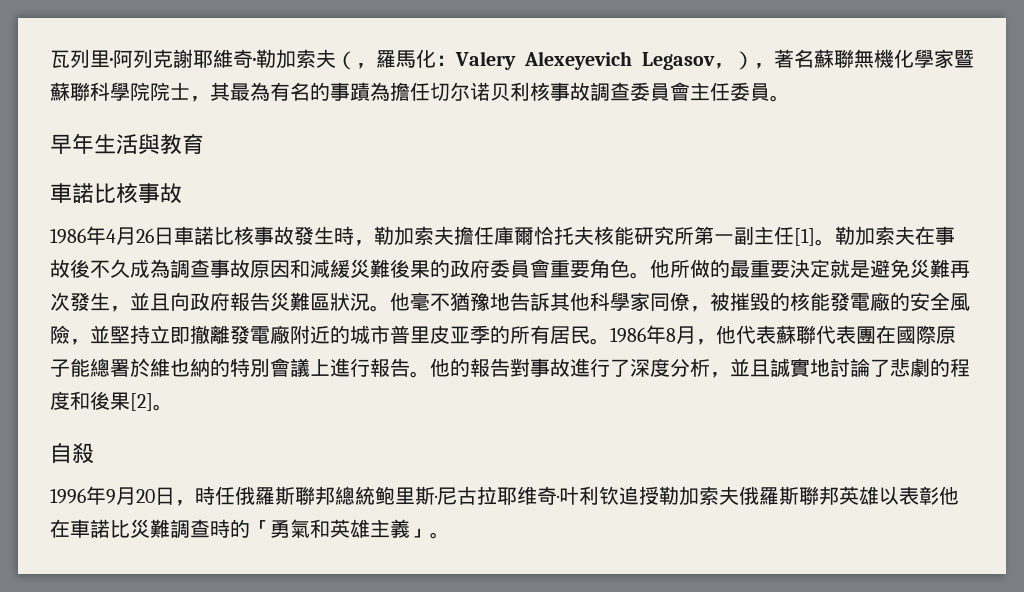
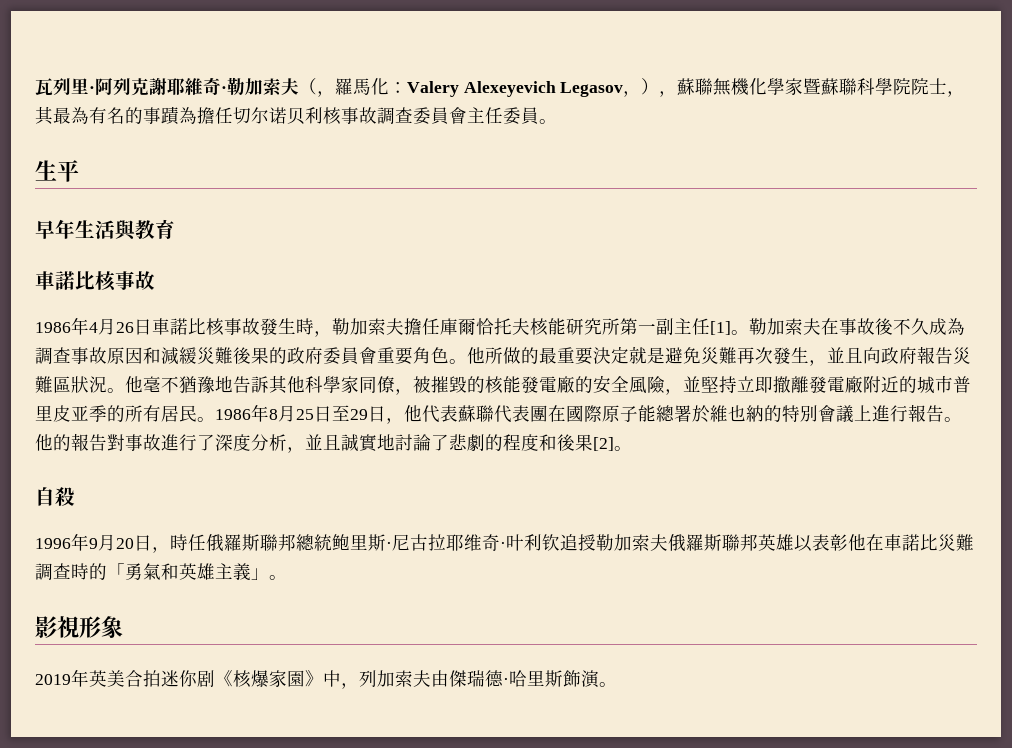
[774,49,814,68] 著名 -> (678, 94) none
(790, 98) none -> [35,160,79,182] // 生平
(696, 335) none -> [296,405,386,422] 25日至29日
(450, 535) none -> [35,616,123,638] [35,669,617,689] // 影視形象 // 2019年英美合拍迷你剧《核爆家園》中，列加索夫由傑瑞德·哈里斯飾演。

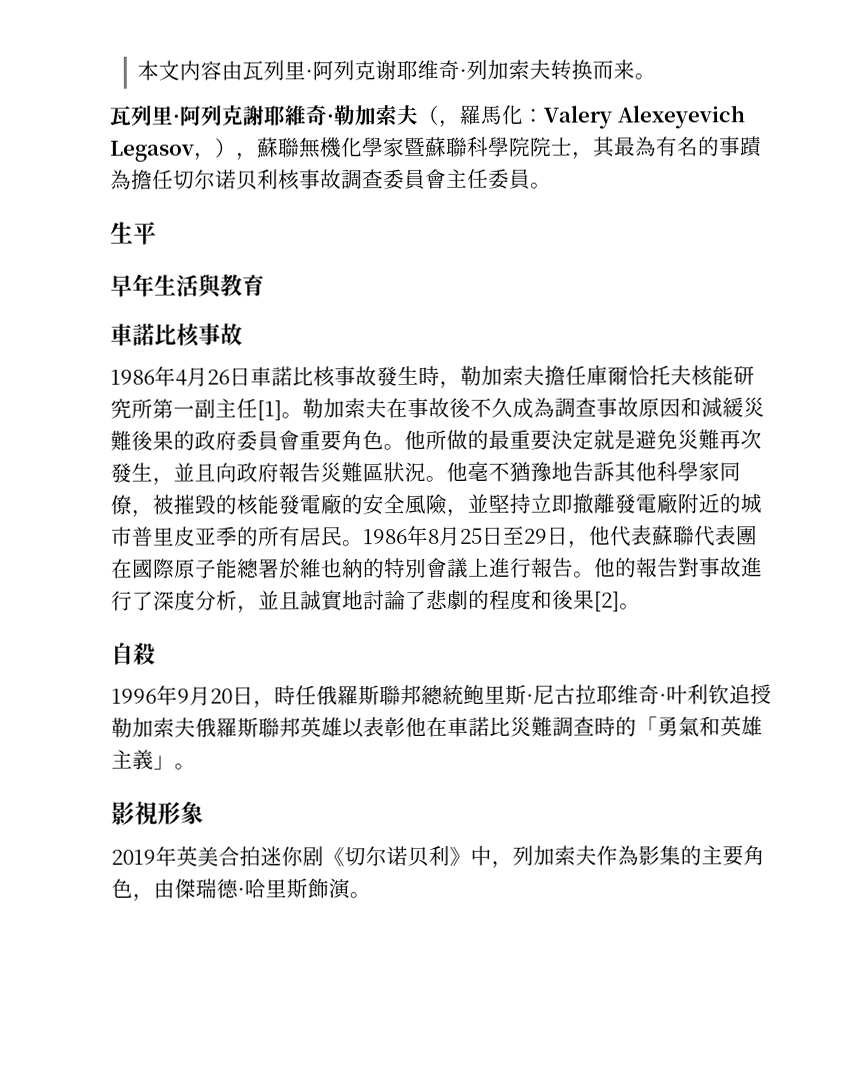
(35, 87) none -> [136,59,656,81] 本文内容由瓦列里·阿列克谢耶维奇·列加索夫转换而来。 //
[233,670,305,688] 核爆家園 -> [344,845,450,868] 切尔诺贝利
(431, 678) none -> [596,845,765,867] [111,878,154,902] 作為影集的主要角色，

